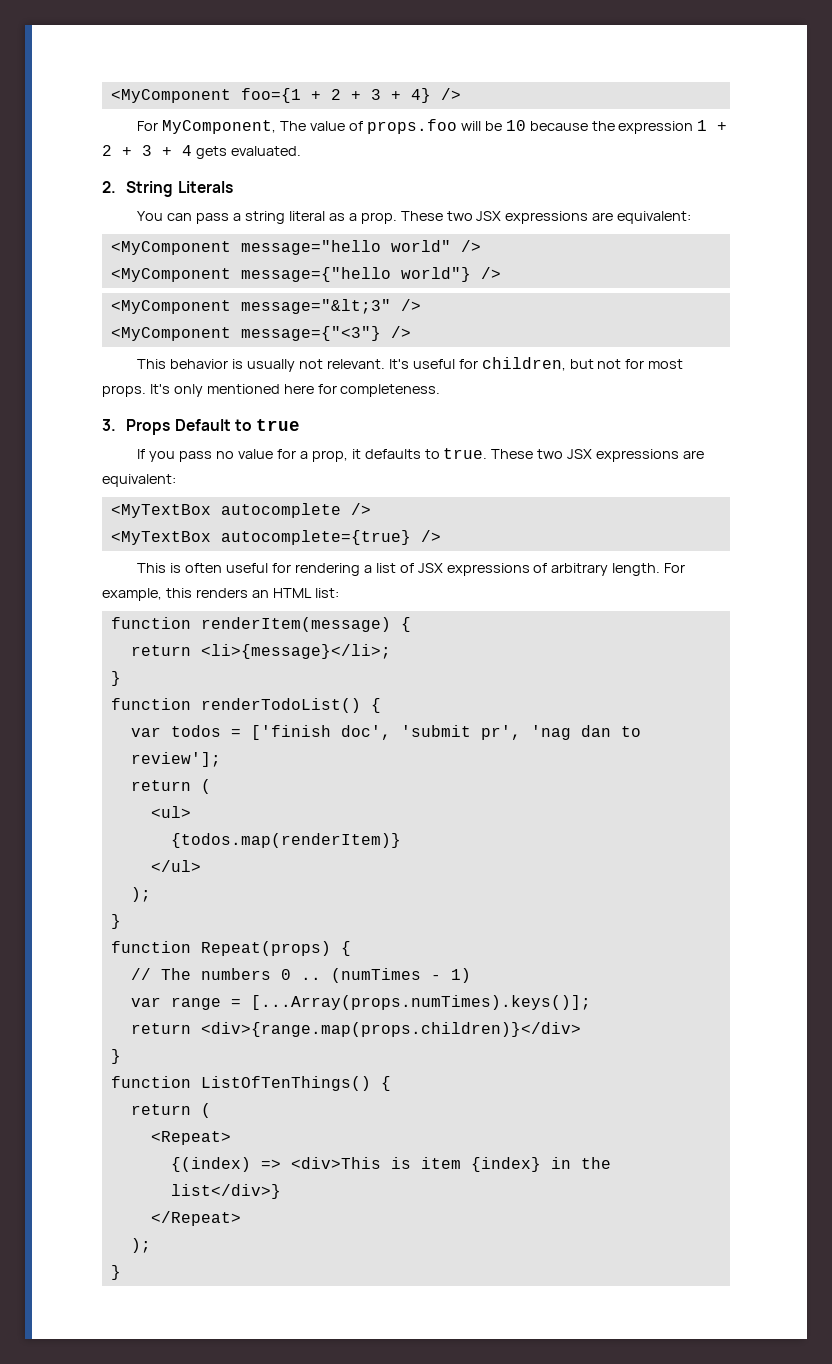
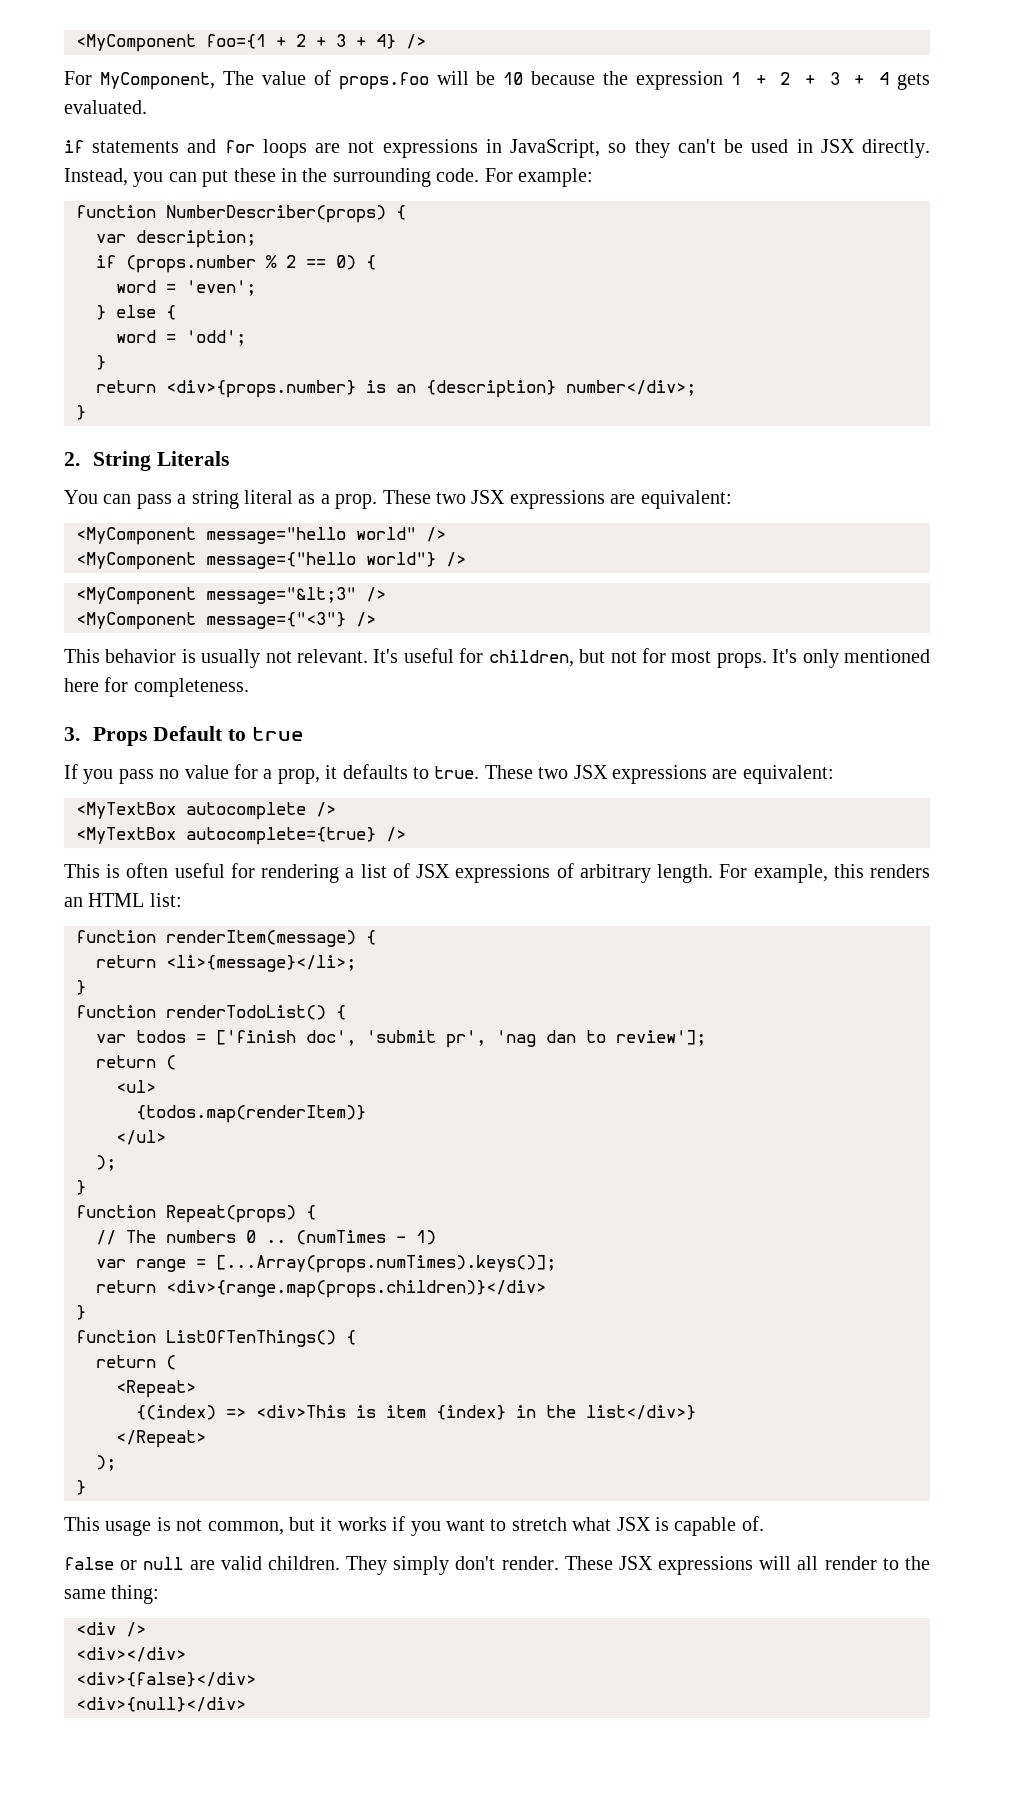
(301, 151) none -> [64,139,931,158] [64,168,593,187] [76,205,406,223] [96,230,256,248] [96,255,376,273] [116,280,256,296] [96,305,176,320] [116,330,246,346] [96,355,106,370] [96,380,696,398] [76,405,86,420] // if statements and for loops are not expressions in JavaScript, so they can't be used in JSX directly. Instead, you can put these in the surrounding code. For example: // function NumberDescriber(props) { // var description; // if (props.number % 2 == 0) { // word = 'even'; // } else { // word = 'odd'; // } // return <div>{props.number} is an {description} number</div>; // }
(121, 1272) none -> [64,1516,764,1536] [64,1556,930,1575] [64,1585,160,1604] [76,1622,146,1637] [76,1647,186,1662] [76,1672,256,1687] [76,1697,246,1712] // This usage is not common, but it works if you want to stretch what JSX is capable of. // false or null are valid children. They simply don't render. These JSX expressions will all render to the same thing: // <div /> // <div></div> // <div>{false}</div> // <div>{null}</div>

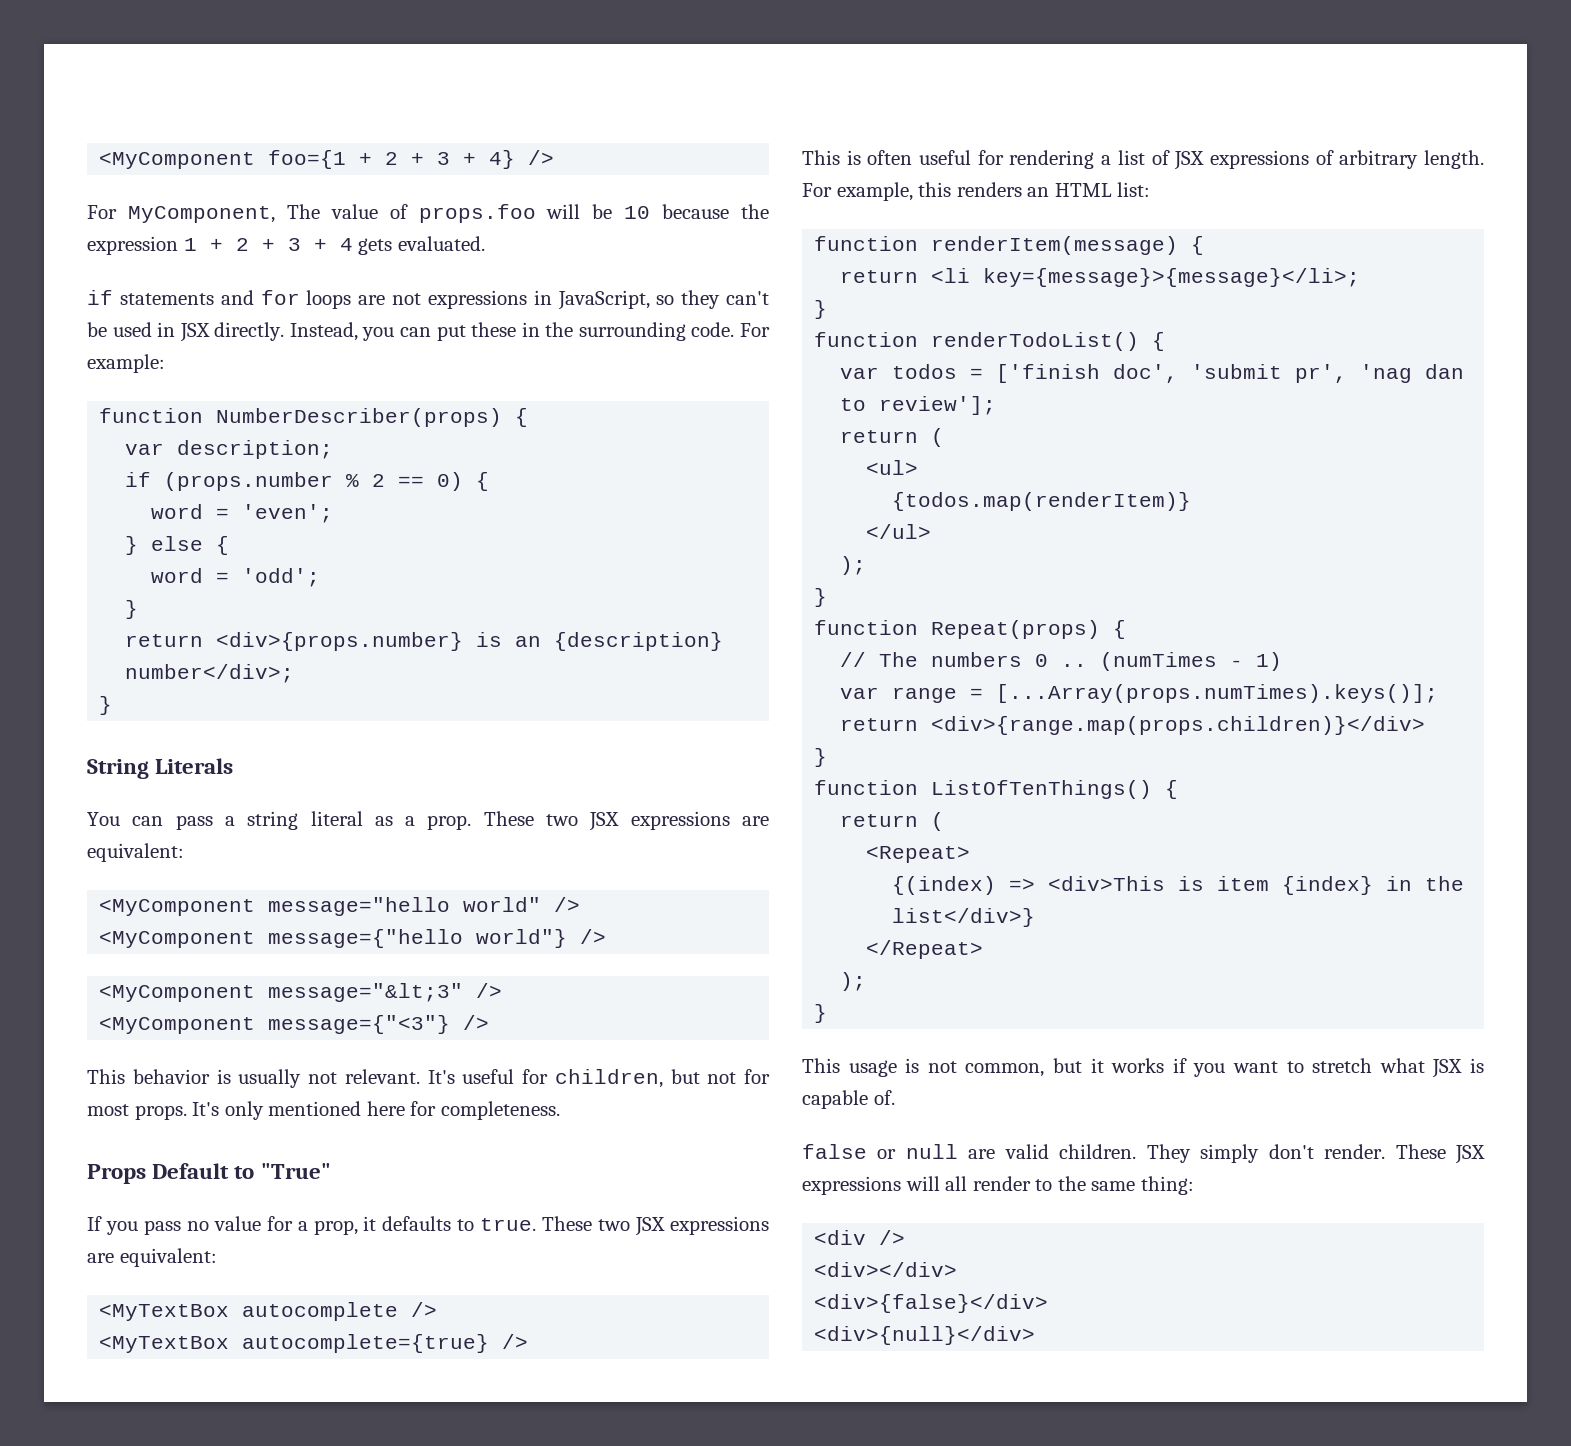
[64,452,80,466] 2. -> (113, 705) none
[64,727,80,741] 3. -> (560, 1110) none
[251,727,304,741] true -> [260,1163,331,1179] "True"
[166,955,356,972] <li>{message}</li>; -> [931,268,1361,287] <li key={message}>{message}</li>;

